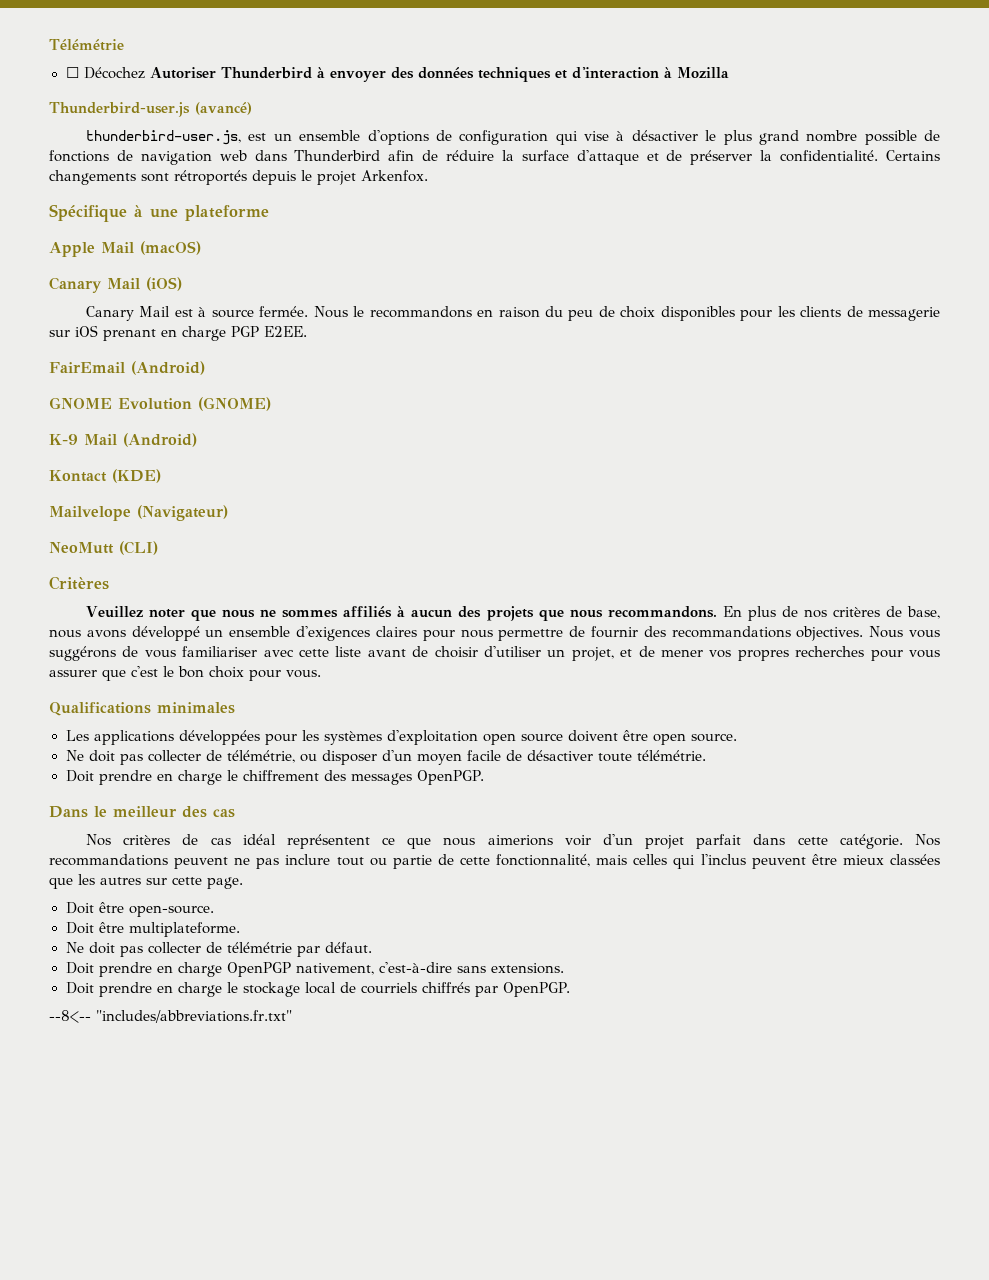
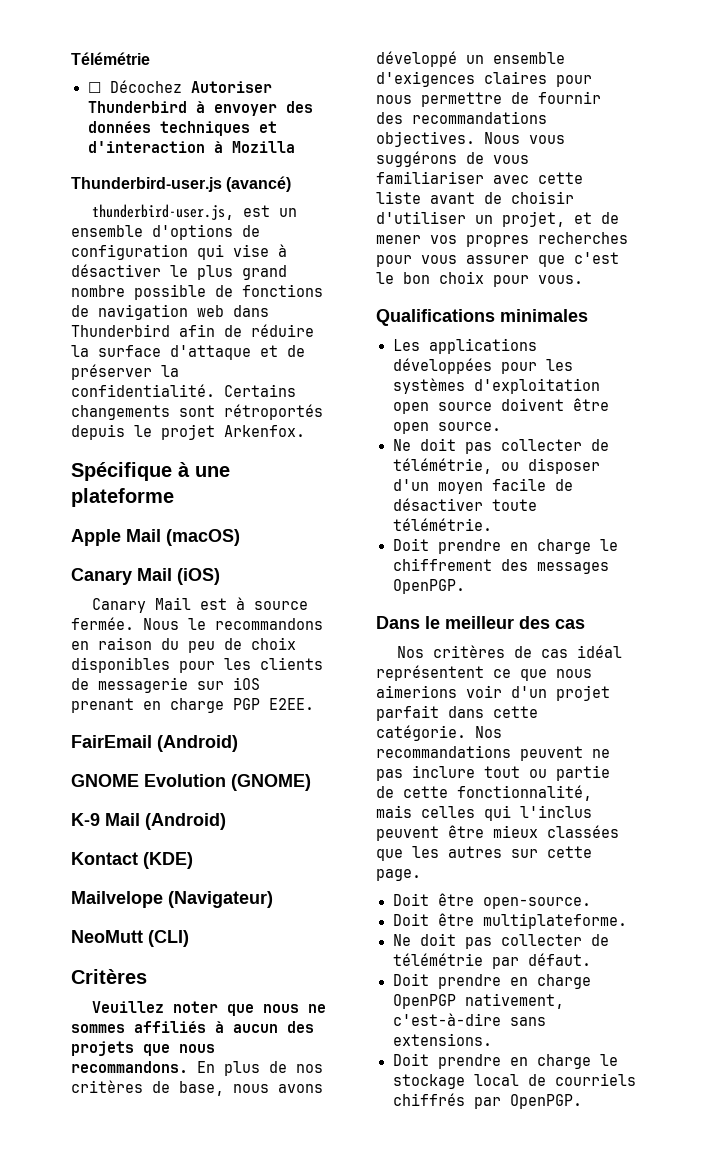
[49,1010,292,1023] // --8<-- "includes/abbreviations.fr.txt" -> (582, 1101) none

